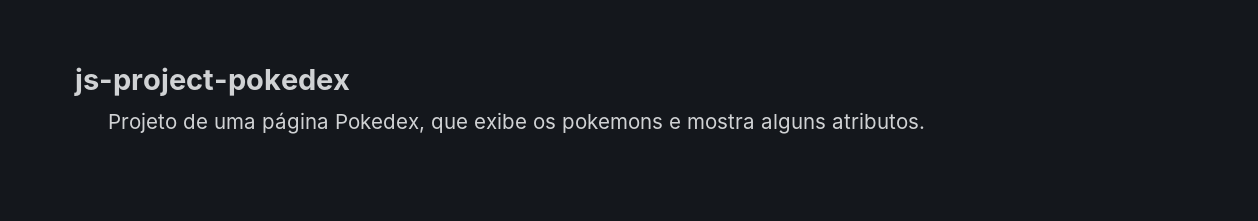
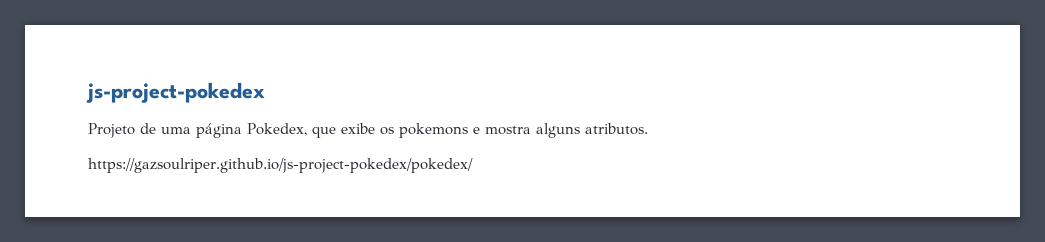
(925, 120) none -> [88,158,473,173] // https://gazsoulriper.github.io/js-project-pokedex/pokedex/

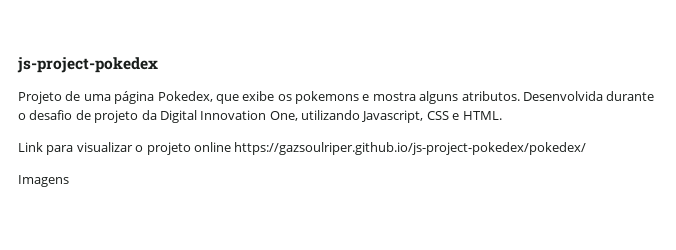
(648, 129) // -> [522,91,655,101] [18,110,502,123] [18,142,231,155] Desenvolvida durante o desafio de projeto da Digital Innovation One, utilizando Javascript, CSS e HTML. // Link para visualizar o projeto online
(473, 165) none -> [18,175,69,187] // Imagens

